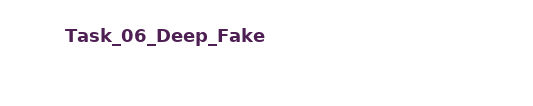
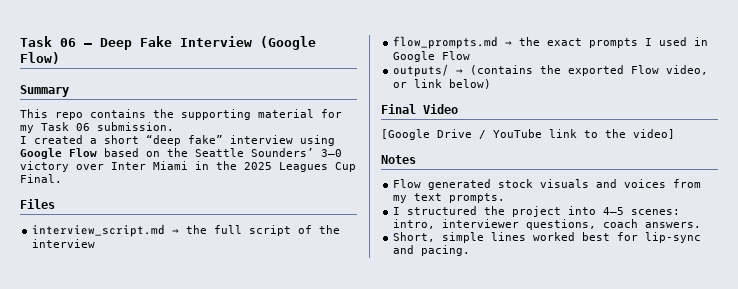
[65,28,265,46] Task_06_Deep_Fake -> [20,36,316,50] [20,52,60,64] [20,85,69,97] [20,109,342,120] [20,122,174,133] [20,135,335,146] [20,148,342,159] [20,161,356,172] [20,174,62,183] [20,199,55,209] [32,224,341,237] [32,239,96,248] [393,36,709,49] [393,51,471,62] [393,64,709,77] [393,79,492,89] [381,104,458,114] [381,129,675,140] [381,155,416,164] [393,179,702,190] [393,193,506,203] [393,206,681,217] [393,219,702,230] [393,232,702,243] [393,245,471,256] Task 06 – Deep Fake Interview (Google Flow) // Summary // This repo contains the supporting material for my Task 06 submission. // I created a short “deep fake” interview using Google Flow based on the Seattle Sounders’ 3–0 victory over Inter Miami in the 2025 Leagues Cup Final. // Files // interview_script.md → the full script of the interview // flow_prompts.md → the exact prompts I used in Google Flow // outputs/ → (contains the exported Flow video, or link below) // Final Video // [Google Drive / YouTube link to the video] // Notes // Flow generated stock visuals and voices from my text prompts. // I structured the project into 4–5 scenes: intro, interviewer questions, coach answers. // Short, simple lines worked best for lip-sync and pacing.

